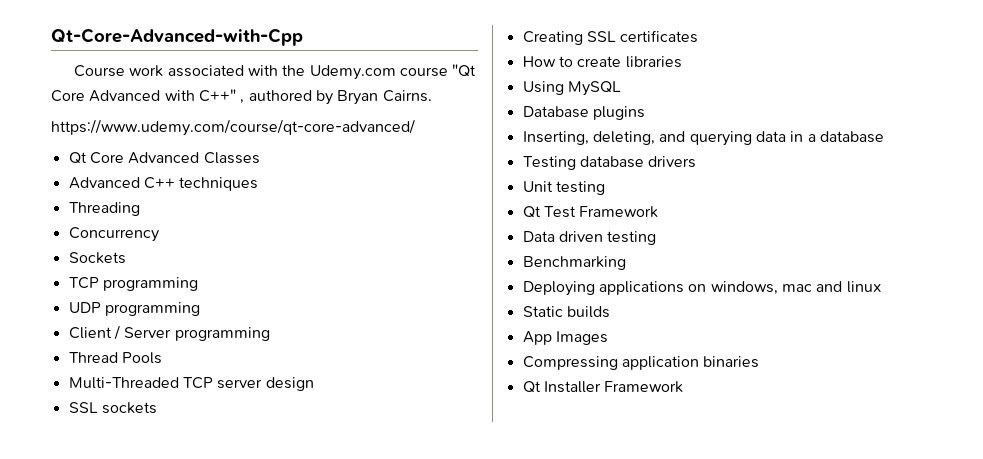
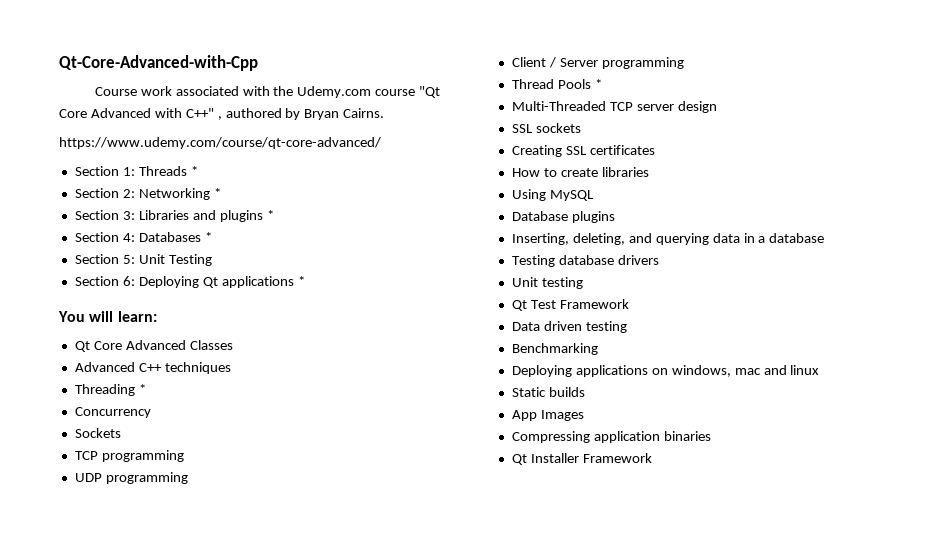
(415, 127) none -> [74,166,198,176] [74,188,221,200] [74,210,274,222] [74,232,212,242] [74,254,212,266] [74,276,305,288] [58,311,157,322] // Section 1: Threads * // Section 2: Networking * // Section 3: Libraries and plugins * // Section 4: Databases * // Section 5: Unit Testing // Section 6: Deploying Qt applications * // You will learn:
(140, 209) none -> [138,384,146,394] *
(162, 358) none -> [594,79,602,89] *

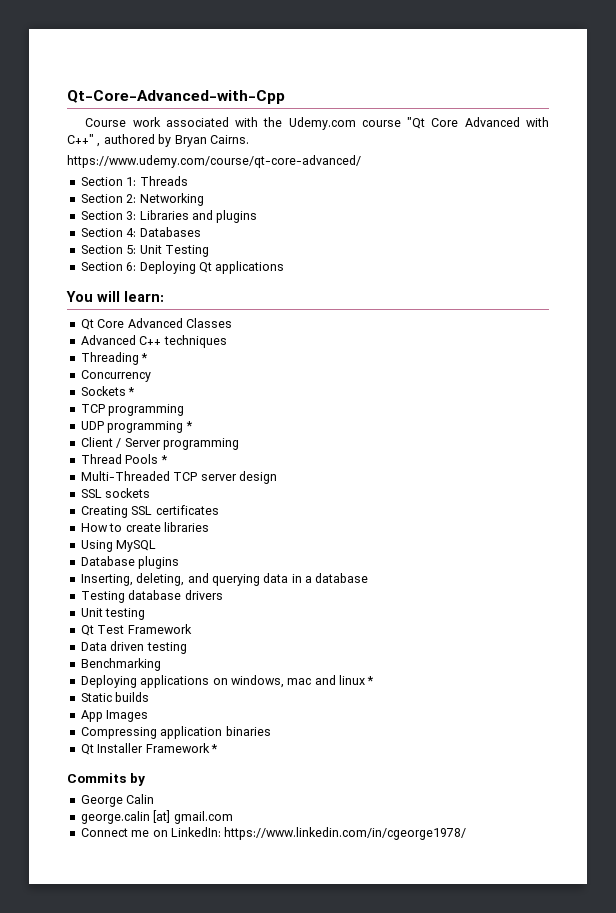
[190,166,198,176] * -> (188, 181) none
[213,188,221,198] * -> (204, 199) none
[266,210,274,220] * -> (258, 216) none
[204,232,212,242] * -> (201, 232) none
[297,276,305,286] * -> (285, 267) none
(121, 433) none -> [128,387,136,396] *
(188, 478) none -> [185,421,193,430] *
(820, 370) none -> [367,676,375,685] *
(652, 458) none -> [210,744,218,753] [67,773,145,786] [80,794,155,807] [80,810,233,824] [80,827,467,840] * // Commits by // George Calin // george.calin [at] gmail.com // Connect me on LinkedIn: https://www.linkedin.com/in/cgeorge1978/

